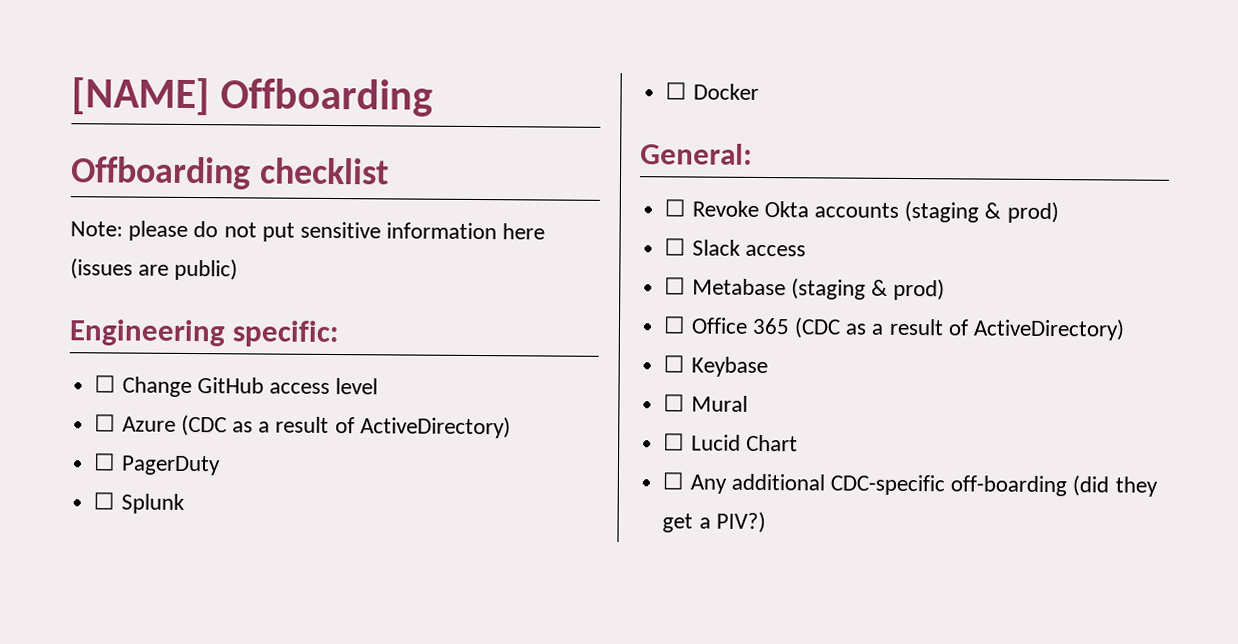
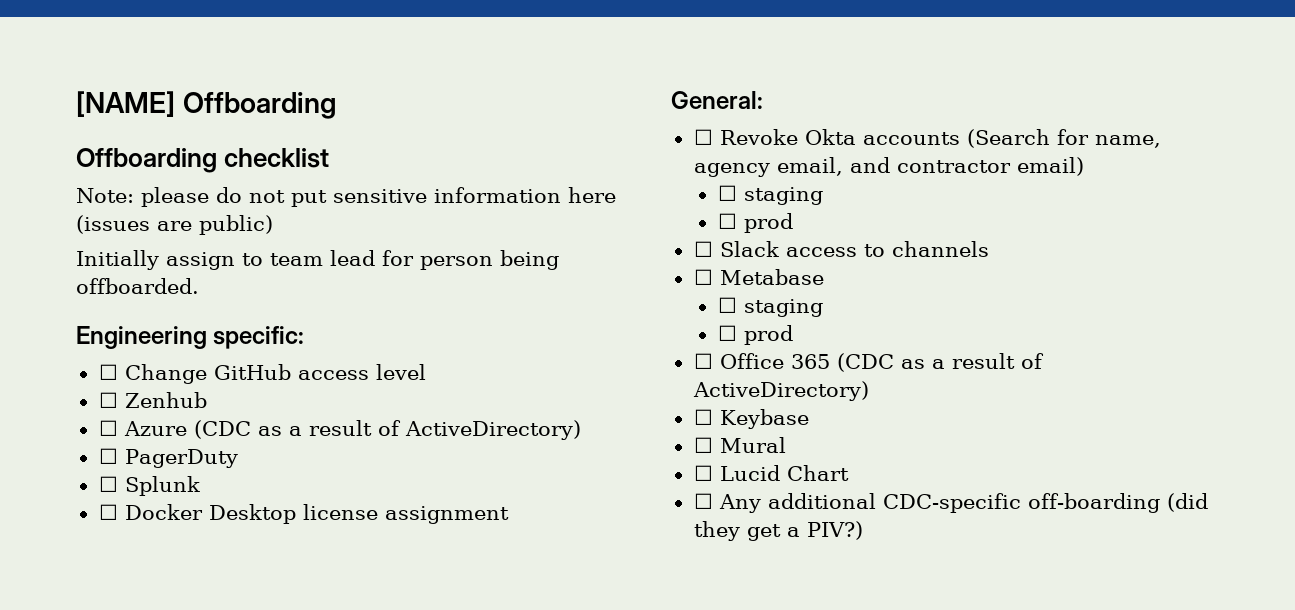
(239, 269) none -> [76,250,559,270] [76,278,199,294] // Initially assign to team lead for person being offboarded.
(379, 386) none -> [98,392,207,408] // ☐ Zenhub
(759, 91) none -> [208,504,509,524] Desktop license assignment
[904,200,1059,224] (staging & prod) -> [966,129,1161,148] [693,157,1084,177] [717,185,823,205] [717,213,793,233] (Search for name, agency email, and contractor email) // ☐ staging // ☐ prod
(806, 250) none -> [863,241,989,257] to channels
[790,278,946,301] (staging & prod) -> [717,297,823,317] [717,325,793,345] // ☐ staging // ☐ prod

